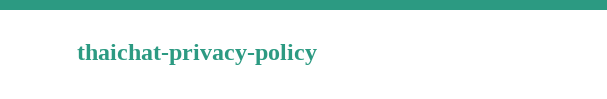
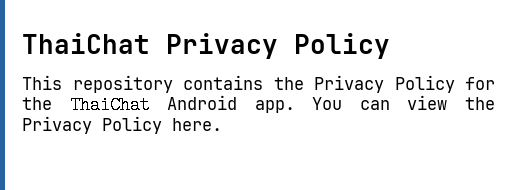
[77,44,317,65] thaichat-privacy-policy -> [22,33,390,59] [22,75,495,93] [22,95,495,114] [22,116,222,134] ThaiChat Privacy Policy // This repository contains the Privacy Policy for the ThaiChat Android app. You can view the Privacy Policy here.

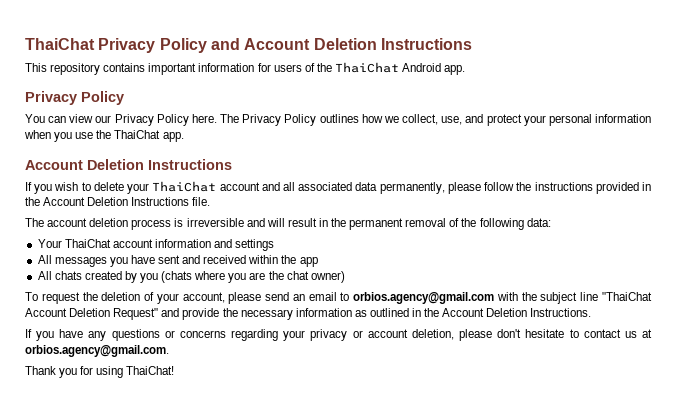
(390, 46) none -> [210,38,472,50] and Account Deletion Instructions
[273,75,495,93] the Privacy Policy for -> [148,63,315,75] important information for users of
(295, 106) none -> [25,91,124,105] // Privacy Policy //
[464,97,495,110] the -> [95,115,112,123] our
(222, 124) none -> [220,114,651,126] [24,130,184,142] [25,159,232,170] [25,181,651,194] [25,197,211,206] [25,218,551,230] [37,239,275,251] [37,255,318,267] [37,271,345,283] [25,292,652,304] [25,308,592,320] [25,329,652,341] [25,345,169,357] [25,366,175,378] The Privacy Policy outlines how we collect, use, and protect your personal information when you use the ThaiChat app. // Account Deletion Instructions // If you wish to delete your ThaiChat account and all associated data permanently, please follow the instructions provided in the Account Deletion Instructions file. // The account deletion process is irreversible and will result in the permanent removal of the following data: // Your ThaiChat account information and settings // All messages you have sent and received within the app // All chats created by you (chats where you are the chat owner) // To request the deletion of your account, please send an email to orbios.agency@gmail.com with the subject line "ThaiChat Account Deletion Request" and provide the necessary information as outlined in the Account Deletion Instructions. // If you have any questions or concerns regarding your privacy or account deletion, please don't hesitate to contact us at orbios.agency@gmail.com. // Thank you for using ThaiChat!

